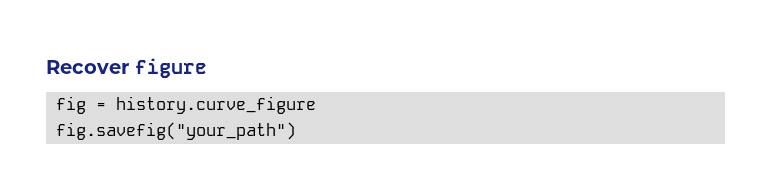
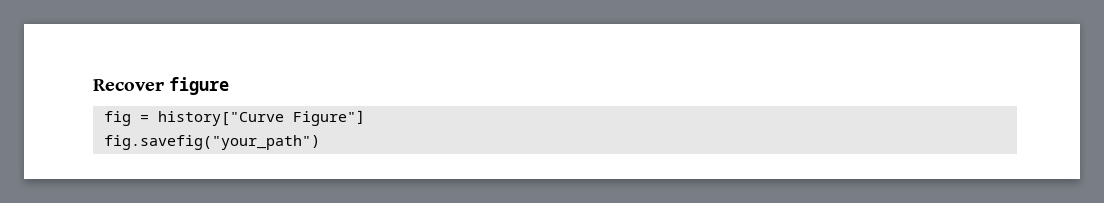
[116,96,317,114] history.curve_figure -> [157,110,365,126] history["Curve Figure"]

